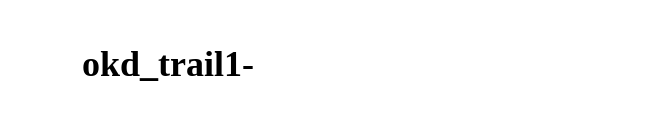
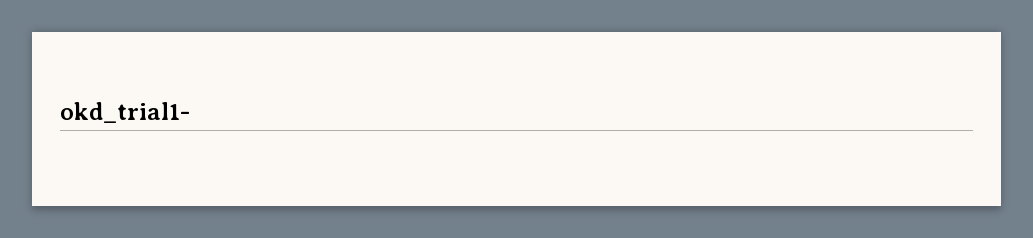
[82,51,254,81] okd_trail1- -> [60,102,190,123] okd_trial1-

